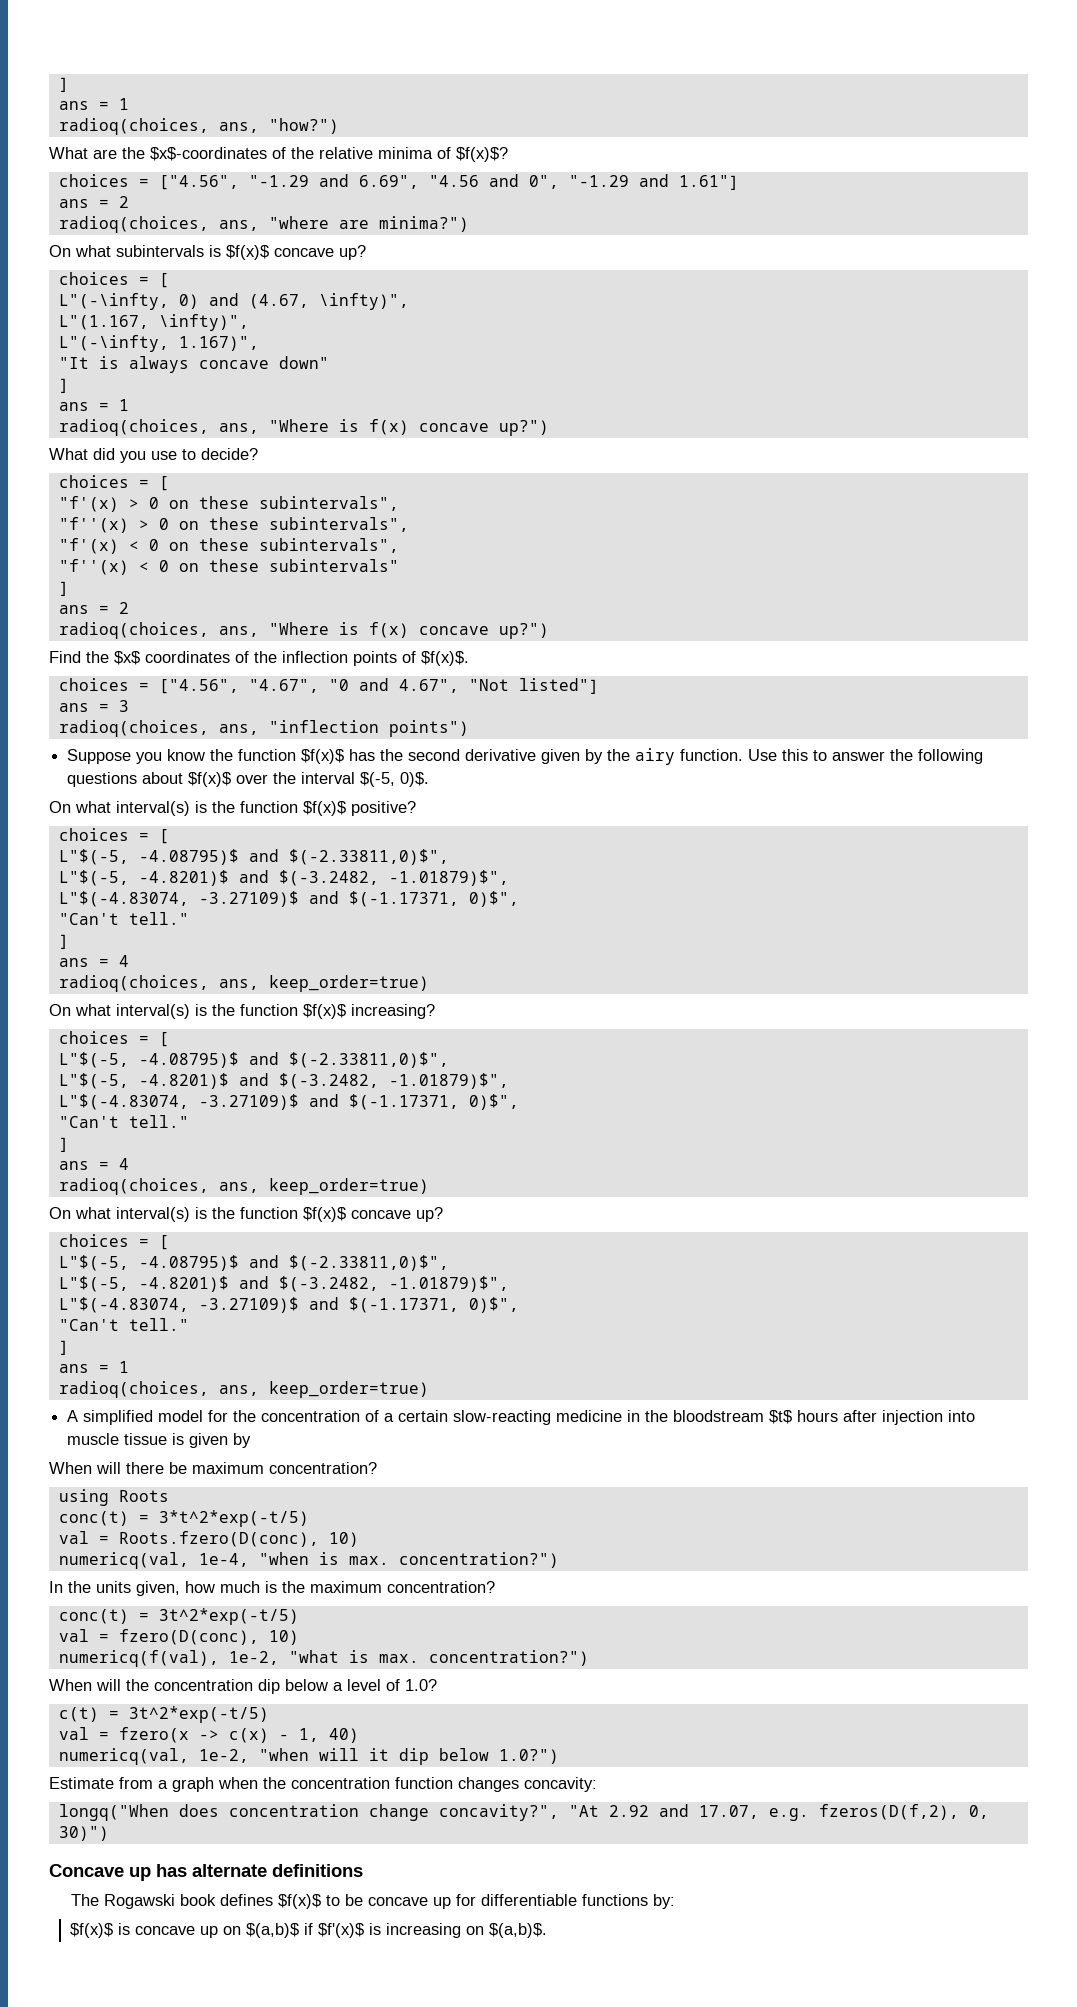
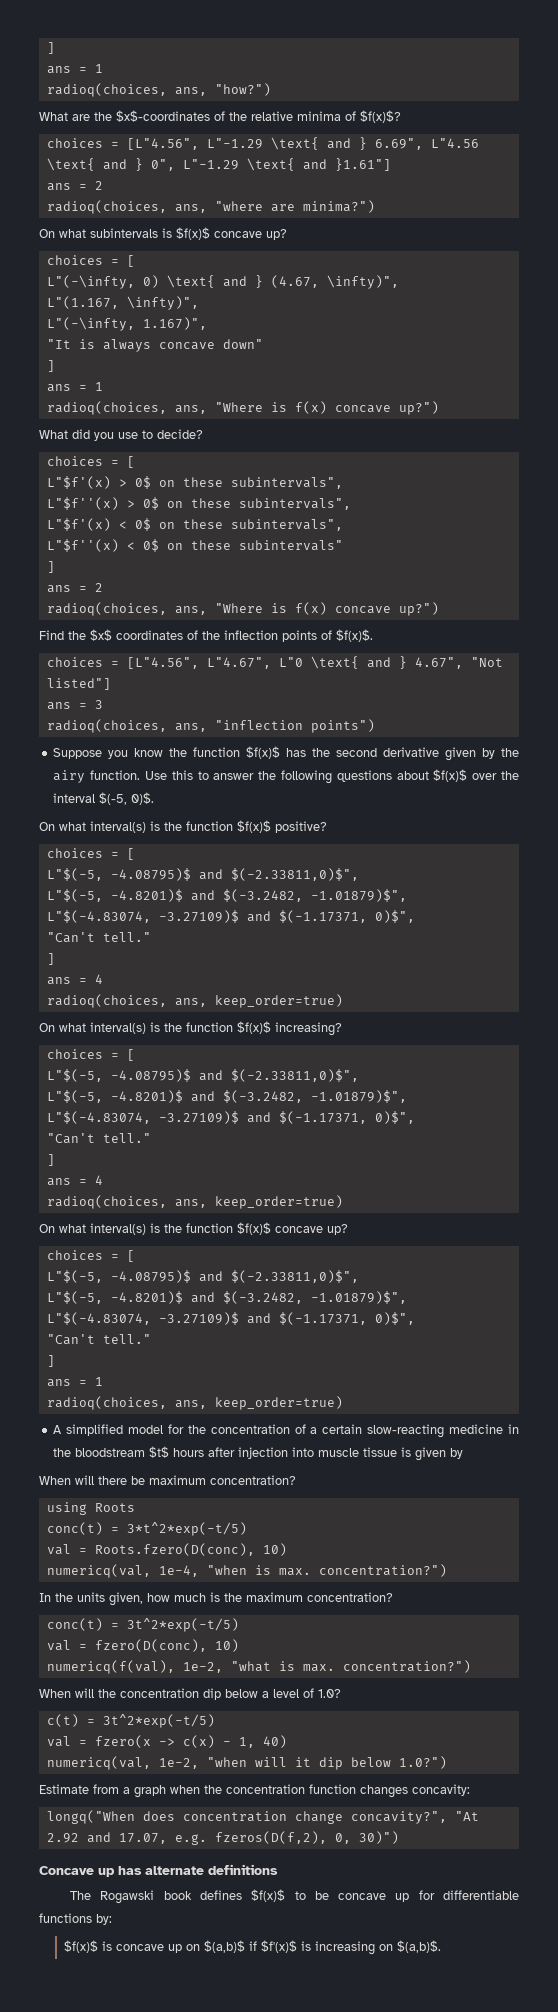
[158,174,739,190] ["4.56", "-1.29 and 6.69", "4.56 and 0", "-1.29 and 1.61"] -> [126,137,479,150] [46,158,391,171] [L"4.56", L"-1.29 \text{ and } 6.69", L"4.56 \text{ and } 0", L"-1.29 \text{ and }1.61"]
[208,293,239,306] and -> [166,275,263,288] \text{ and }
[58,496,399,512] [58,517,409,533] [58,538,399,554] [58,559,169,575] "f'(x) > 0 on these subintervals", // "f''(x) > 0 on these subintervals", // "f'(x) < 0 on these subintervals", // "f''(x) < 0 -> [46,476,343,489] [46,497,351,510] [46,518,343,531] [46,539,159,552] L"$f'(x) > 0$ on these subintervals", // L"$f''(x) > 0$ on these subintervals", // L"$f'(x) < 0$ on these subintervals", // L"$f''(x) < 0$
[158,678,389,694] ["4.56", "4.67", "0 and -> [126,656,407,669] [L"4.56", L"4.67", L"0 \text{ and }

